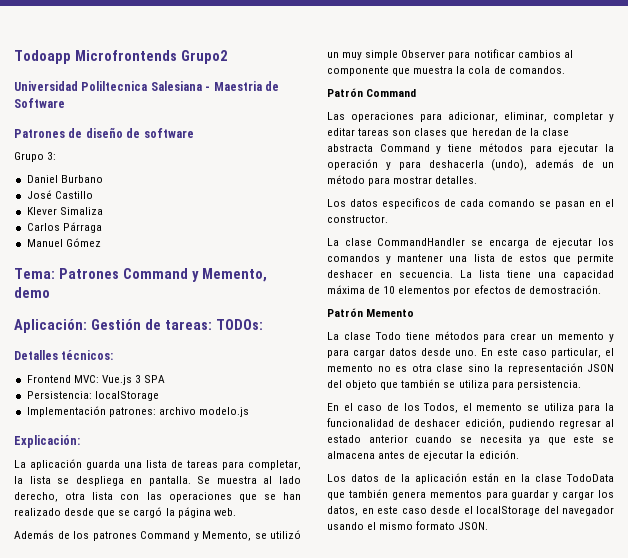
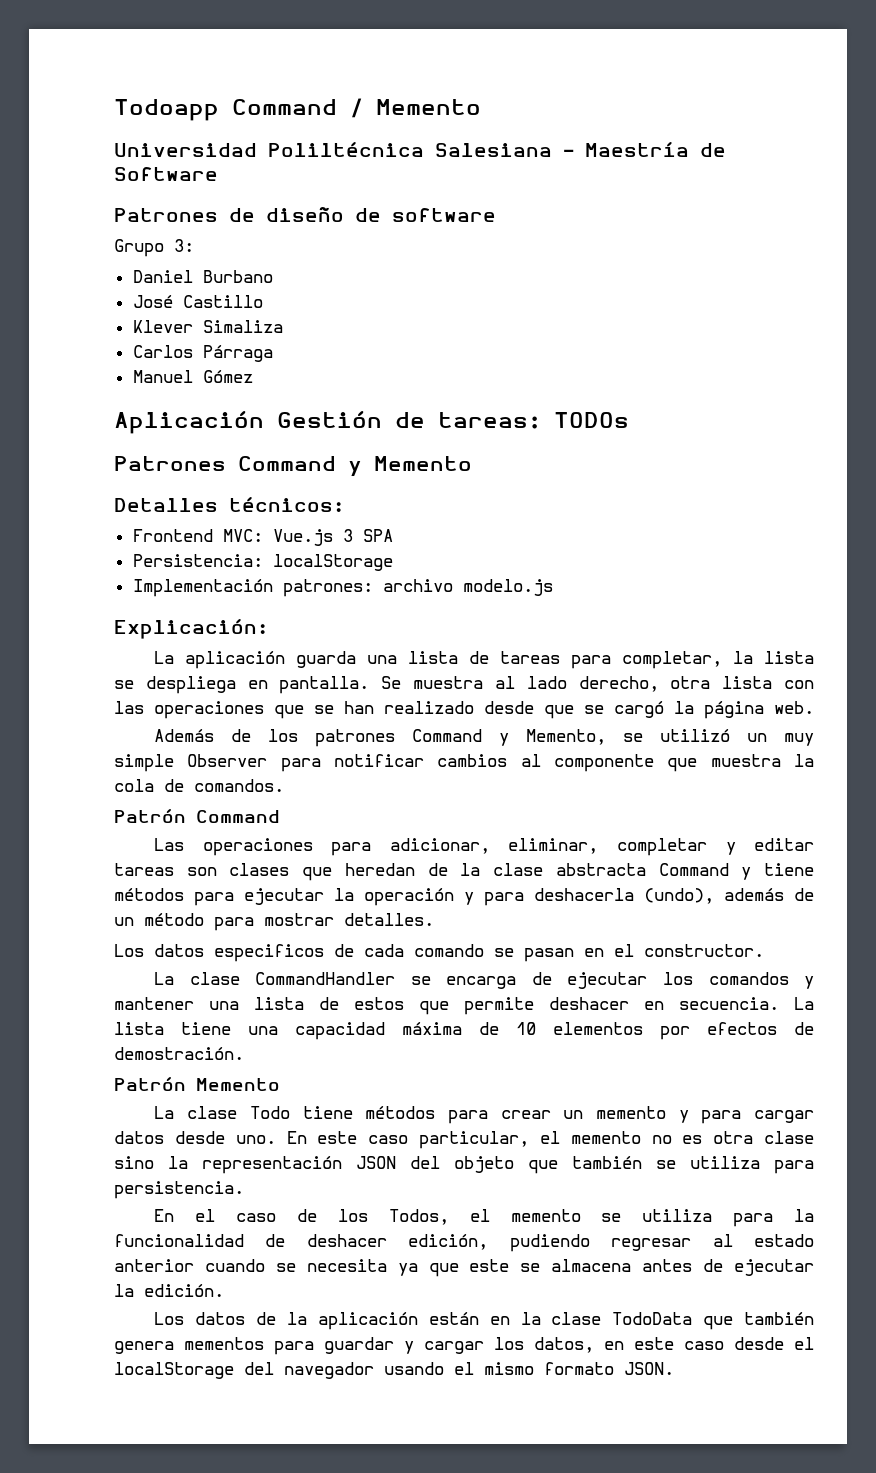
[74,50,227,64] Microfrontends Grupo2 -> [232,98,481,118] Command / Memento
[81,81,148,91] Poliltecnica -> [268,142,424,157] Poliltécnica
[213,81,262,91] Maestria -> [585,142,689,157] Maestría
[14,268,267,282] [14,287,50,298] [14,319,263,333] Tema: Patrones Command y Memento, demo // Aplicación: Gestión de tareas: TODOs: -> [114,411,629,434] [114,456,472,477] Aplicación Gestión de tareas: TODOs // Patrones Command y Memento

